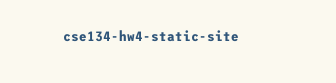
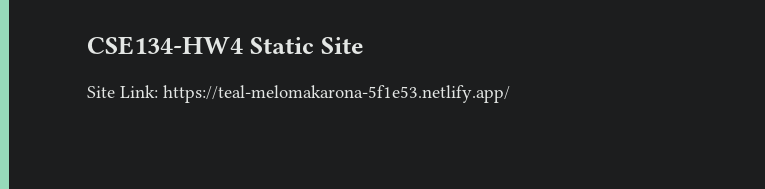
[63,30,239,42] cse134-hw4-static-site -> [87,36,365,55] [87,85,510,103] CSE134-HW4 Static Site // Site Link: https://teal-melomakarona-5f1e53.netlify.app/

